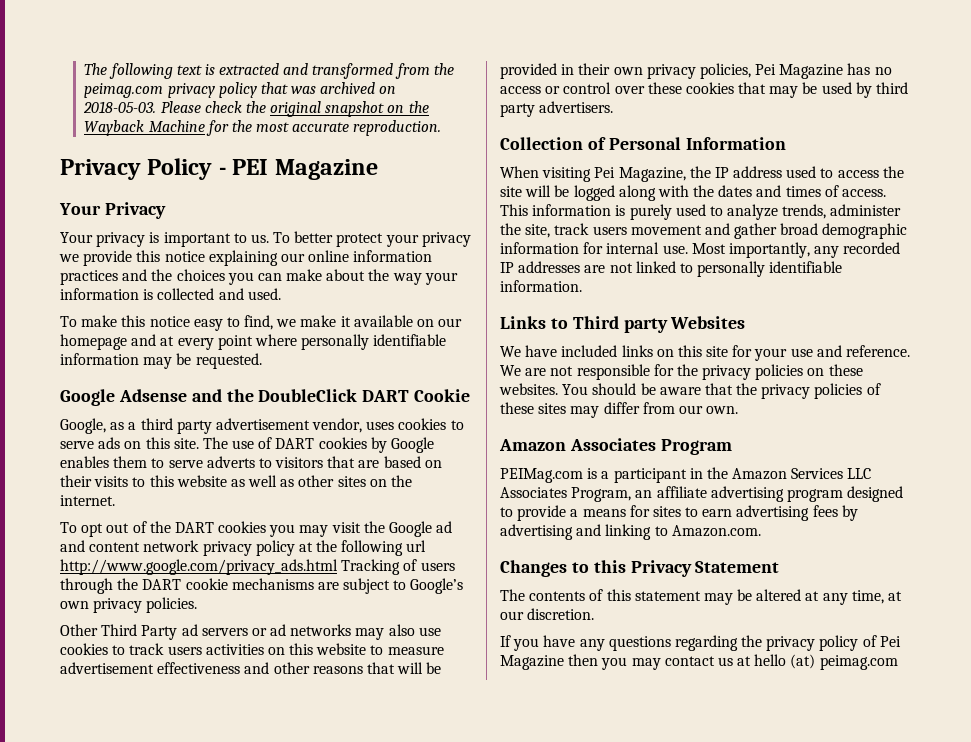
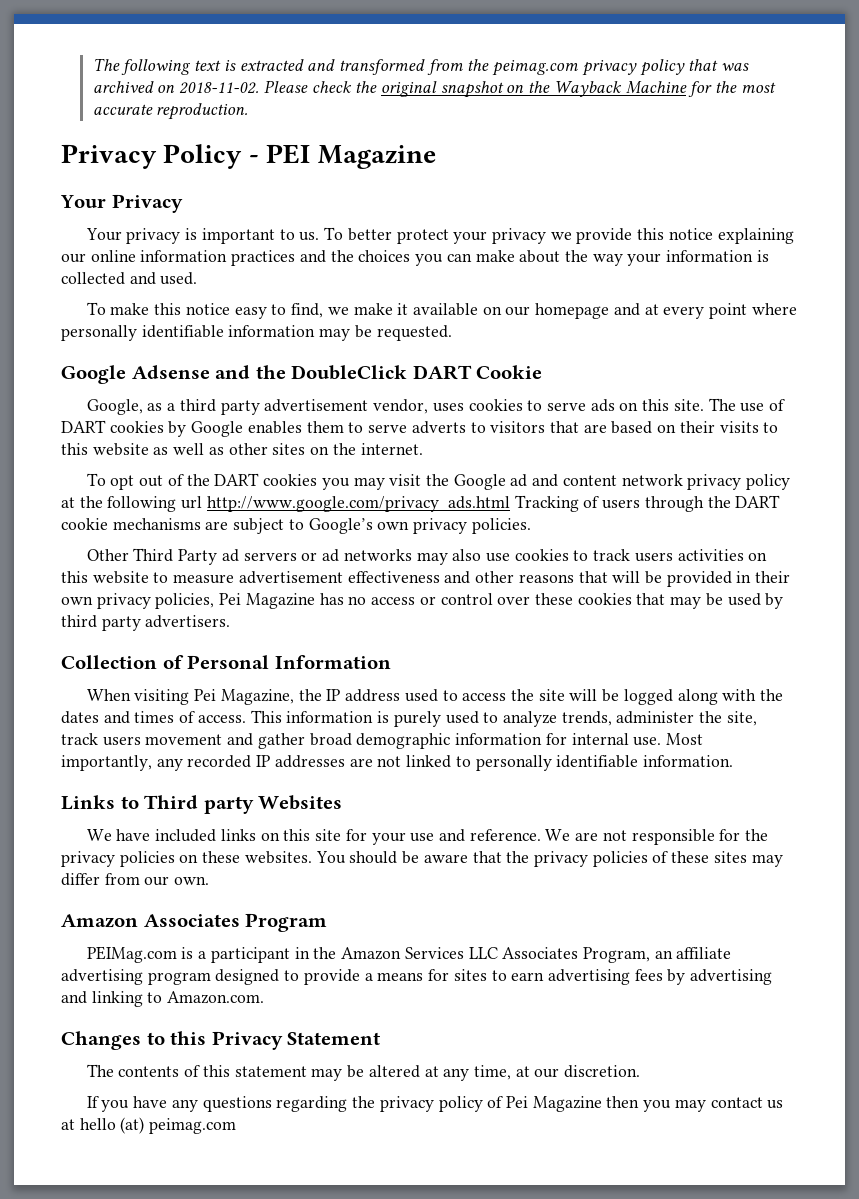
[83,101,157,113] 2018-05-03. -> [179,82,260,94] 2018-11-02.

